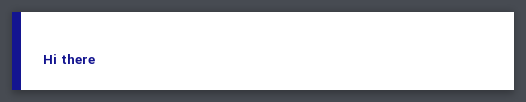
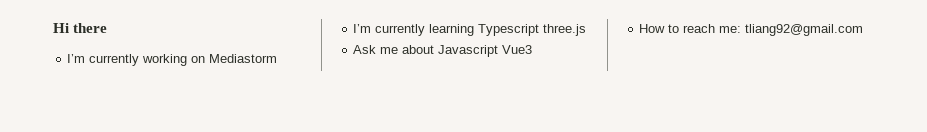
(95, 59) none -> [67,54,278,66] [353,24,587,36] [353,45,533,57] [639,24,864,36] // I’m currently working on Mediastorm // I’m currently learning Typescript three.js // Ask me about Javascript Vue3 // How to reach me: tliang92@gmail.com

